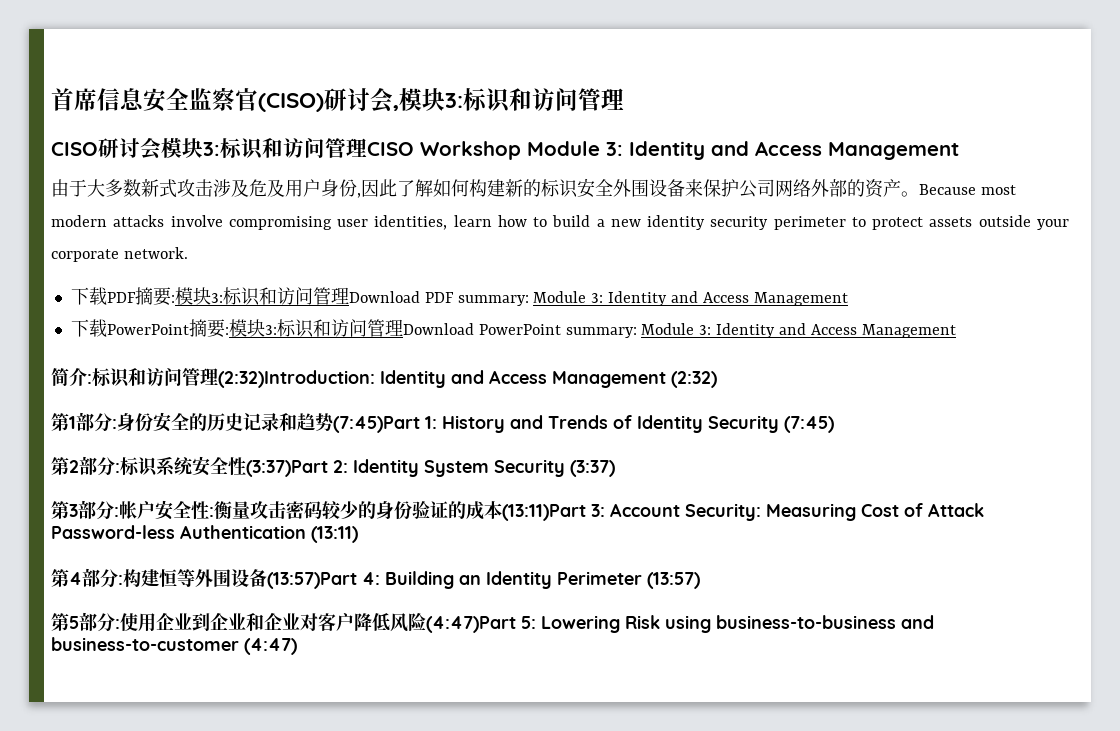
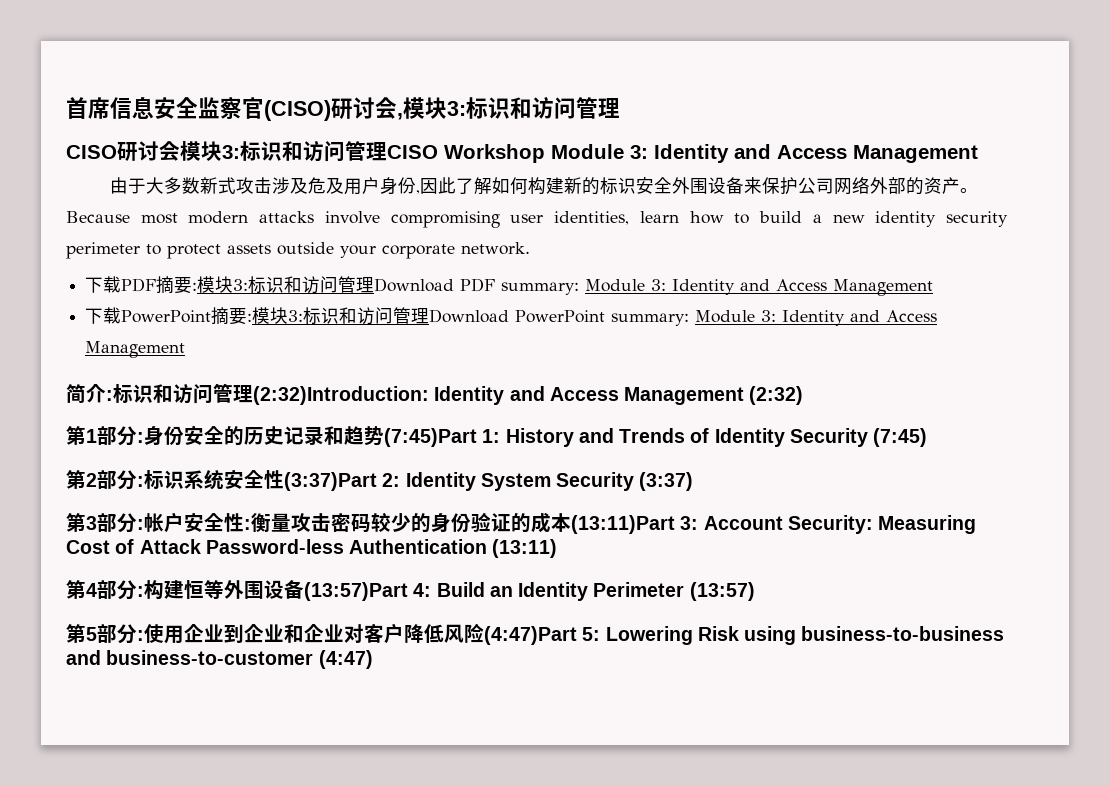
[385,571,454,589] Building -> [436,582,485,597] Build

